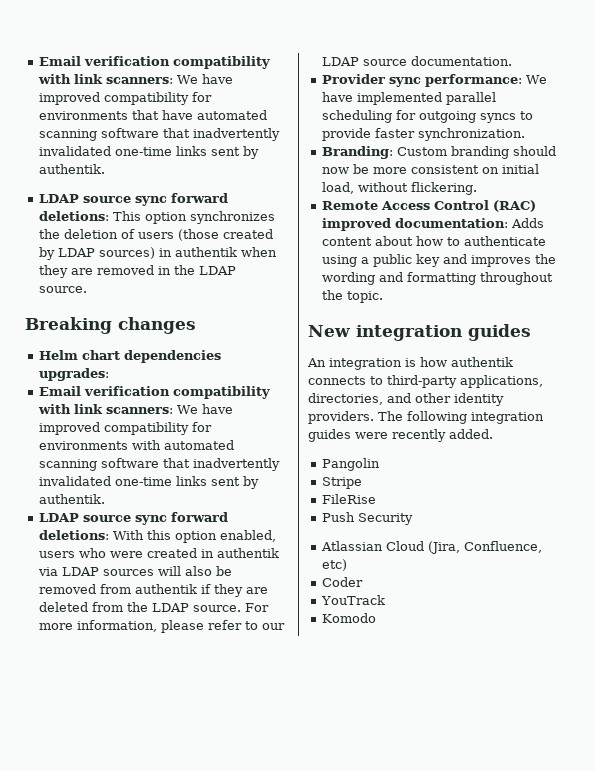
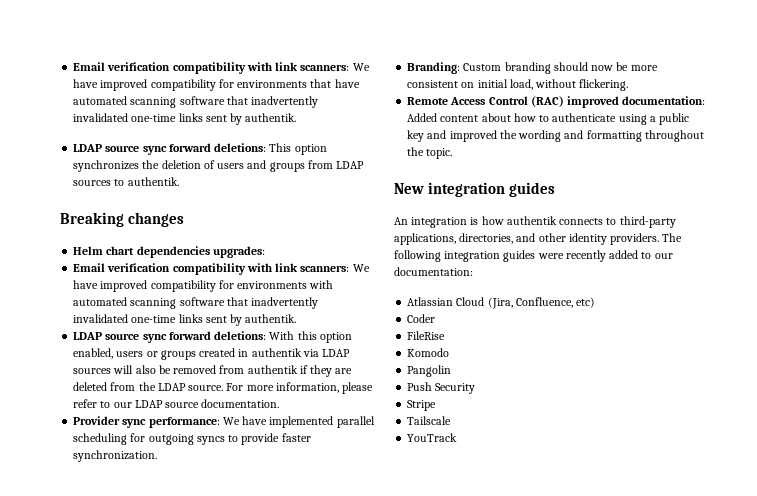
[178,229,274,241] [39,247,278,260] [39,265,237,278] [39,286,88,293] (those created by LDAP sources) in authentik when they are removed in the LDAP source. -> [247,160,365,172] [73,177,179,186] and groups from LDAP sources to authentik.
[79,548,144,558] who were -> [146,350,196,360] or groups
[511,218,545,228] Adds -> [407,113,438,122] Added
[471,255,532,267] improves -> [449,130,497,142] improved
[449,429,493,439] [322,458,381,471] [322,477,363,489] [322,494,377,504] [322,512,414,525] added. // Pangolin // Stripe // FileRise // Push Security -> [609,250,673,259] [394,267,473,276] added to our documentation:
[321,595,386,605] YouTrack -> [407,331,446,340] FileRise
(377, 618) none -> [407,365,452,377] [407,382,476,394] [407,400,437,411] [407,416,452,425] [407,433,458,442] // Pangolin // Push Security // Stripe // Tailscale // YouTrack

